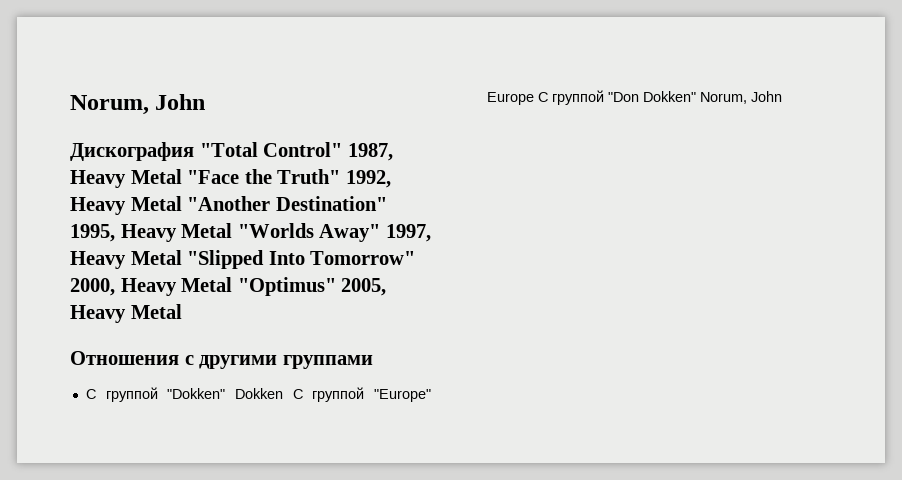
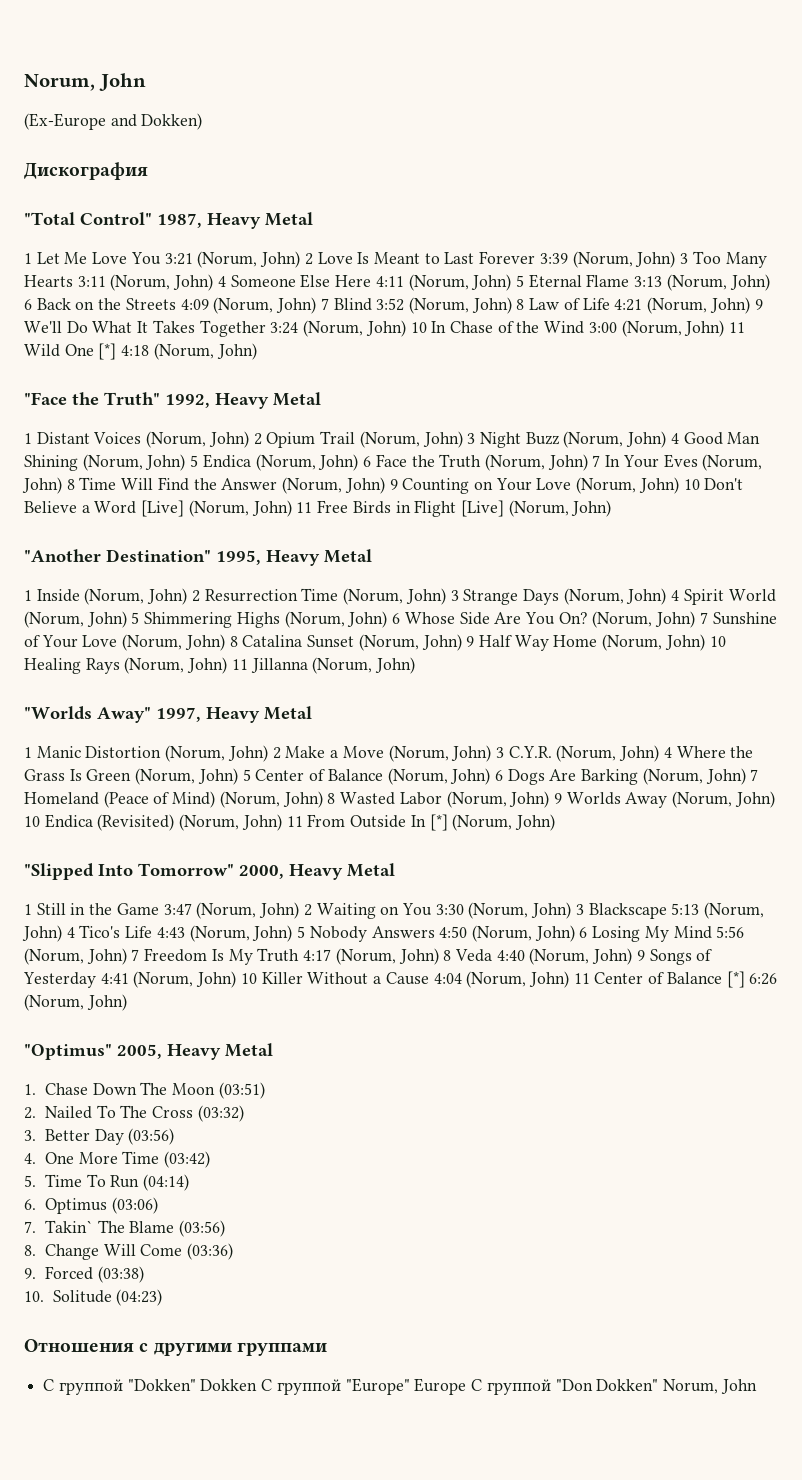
[70,94,206,115] Norum, John -> [24,73,146,91] [24,113,203,130] Norum, John // (Ex-Europe and Dokken)
(194, 151) none -> (148, 171) //
(182, 176) none -> [24,251,767,268] [24,274,770,291] [24,297,763,314] [24,320,746,337] [24,343,257,360] // 1 Let Me Love You 3:21 (Norum, John) 2 Love Is Meant to Last Forever 3:39 (Norum, John) 3 Too Many Hearts 3:11 (Norum, John) 4 Someone Else Here 4:11 (Norum, John) 5 Eternal Flame 3:13 (Norum, John) 6 Back on the Streets 4:09 (Norum, John) 7 Blind 3:52 (Norum, John) 8 Law of Life 4:21 (Norum, John) 9 We'll Do What It Takes Together 3:24 (Norum, John) 10 In Chase of the Wind 3:00 (Norum, John) 11 Wild One [*] 4:18 (Norum, John) //
(182, 203) none -> [24,431,761,448] [24,454,763,471] [22,477,744,494] [24,500,612,517] // 1 Distant Voices (Norum, John) 2 Opium Trail (Norum, John) 3 Night Buzz (Norum, John) 4 Good Man Shining (Norum, John) 5 Endica (Norum, John) 6 Face the Truth (Norum, John) 7 In Your Eves (Norum, John) 8 Time Will Find the Answer (Norum, John) 9 Counting on Your Love (Norum, John) 10 Don't Believe a Word [Live] (Norum, John) 11 Free Birds in Flight [Live] (Norum, John) //
(233, 230) none -> [24,588,776,605] [24,611,777,628] [24,634,726,651] [24,657,416,674] // 1 Inside (Norum, John) 2 Resurrection Time (Norum, John) 3 Strange Days (Norum, John) 4 Spirit World (Norum, John) 5 Shimmering Highs (Norum, John) 6 Whose Side Are You On? (Norum, John) 7 Sunshine of Your Love (Norum, John) 8 Catalina Sunset (Norum, John) 9 Half Way Home (Norum, John) 10 Healing Rays (Norum, John) 11 Jillanna (Norum, John) //
(182, 257) none -> [24,745,754,762] [24,768,759,785] [24,791,775,808] [24,814,555,831] // 1 Manic Distortion (Norum, John) 2 Make a Move (Norum, John) 3 C.Y.R. (Norum, John) 4 Where the Grass Is Green (Norum, John) 5 Center of Balance (Norum, John) 6 Dogs Are Barking (Norum, John) 7 Homeland (Peace of Mind) (Norum, John) 8 Wasted Labor (Norum, John) 9 Worlds Away (Norum, John) 10 Endica (Revisited) (Norum, John) 11 From Outside In [*] (Norum, John) //
[237,277,387,296] [70,304,182,323] "Optimus" 2005, Heavy Metal -> [24,902,765,919] [22,925,745,942] [24,948,713,965] [23,971,778,988] [24,994,127,1011] [24,1043,273,1060] [24,1082,265,1099] [24,1105,244,1122] [24,1128,175,1145] [24,1151,211,1168] [24,1174,190,1191] [24,1197,158,1214] [24,1220,226,1237] [24,1243,234,1260] [24,1266,144,1283] [24,1289,163,1306] // 1 Still in the Game 3:47 (Norum, John) 2 Waiting on You 3:30 (Norum, John) 3 Blackscape 5:13 (Norum, John) 4 Tico's Life 4:43 (Norum, John) 5 Nobody Answers 4:50 (Norum, John) 6 Losing My Mind 5:56 (Norum, John) 7 Freedom Is My Truth 4:17 (Norum, John) 8 Veda 4:40 (Norum, John) 9 Songs of Yesterday 4:41 (Norum, John) 10 Killer Without a Cause 4:04 (Norum, John) 11 Center of Balance [*] 6:26 (Norum, John) // "Optimus" 2005, Heavy Metal // 1. Chase Down The Moon (03:51) // 2. Nailed To The Cross (03:32) // 3. Better Day (03:56) // 4. One More Time (03:42) // 5. Time To Run (04:14) // 6. Optimus (03:06) // 7. Takin` The Blame (03:56) // 8. Change Will Come (03:36) // 9. Forced (03:38) // 10. Solitude (04:23)

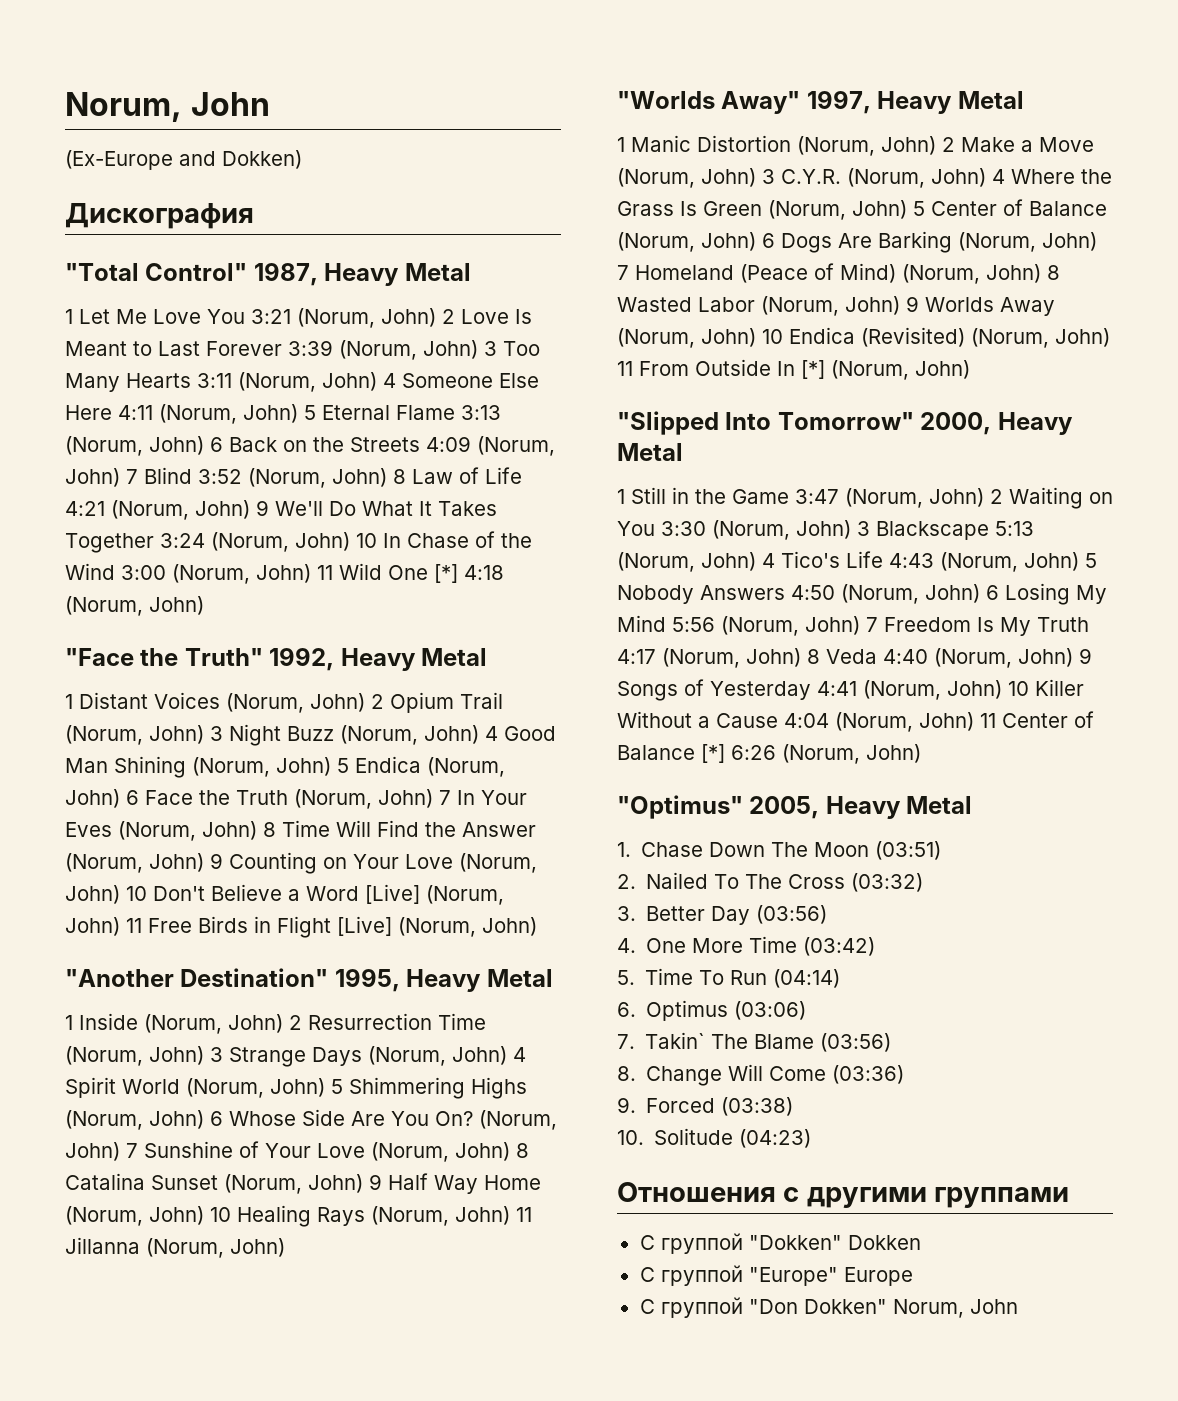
(258, 1385) none -> (921, 1242) //
(467, 1386) none -> (913, 1276) //

